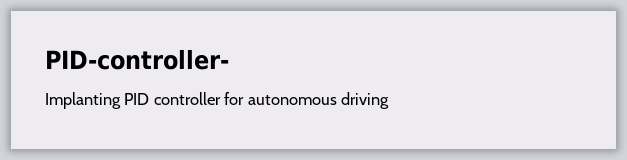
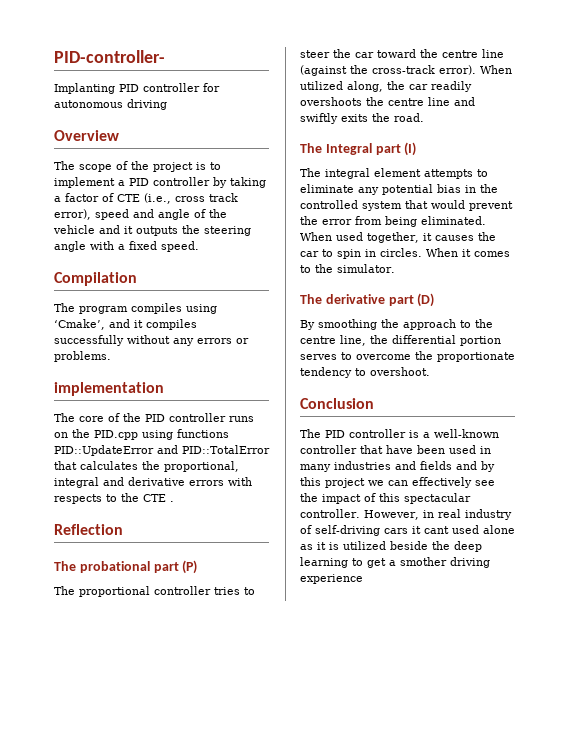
(390, 100) none -> [54,130,119,141] [54,161,221,172] [54,177,266,188] [54,193,238,204] [54,209,227,220] [53,225,251,236] [54,241,199,252] [54,272,137,286] [54,303,217,314] [54,319,197,330] [54,335,249,346] [54,351,111,362] [54,382,164,396] [54,413,254,422] [54,429,229,440] [54,445,270,456] [54,461,239,472] [54,477,252,488] [54,493,174,504] [54,524,123,535] [54,560,198,574] [54,586,255,597] [300,49,504,58] [300,65,512,76] [300,81,472,92] [300,97,475,106] [300,113,424,124] [300,142,417,156] [300,168,488,179] [300,184,498,195] [300,200,513,211] [300,216,486,227] [300,232,496,243] [300,248,510,259] [300,264,395,273] [300,293,435,307] [300,319,493,330] [300,335,501,346] [300,351,515,362] [300,367,430,378] [300,398,374,409] [300,429,499,438] [300,445,491,454] [300,461,495,472] [300,477,495,488] [300,493,471,504] [300,509,512,520] [300,525,515,536] [300,541,482,552] [300,557,490,568] [300,574,363,584] // Overview // The scope of the project is to implement a PID controller by taking a factor of CTE (i.e., cross track error), speed and angle of the vehicle and it outputs the steering angle with a fixed speed. // Compilation // The program compiles using ‘Cmake’, and it compiles successfully without any errors or problems. // implementation // The core of the PID controller runs on the PID.cpp using functions PID::UpdateError and PID::TotalError that calculates the proportional, integral and derivative errors with respects to the CTE . // Reflection // The probational part (P) // The proportional controller tries to steer the car toward the centre line (against the cross-track error). When utilized along, the car readily overshoots the centre line and swiftly exits the road. // The Integral part (I) // The integral element attempts to eliminate any potential bias in the controlled system that would prevent the error from being eliminated. When used together, it causes the car to spin in circles. When it comes to the simulator. // The derivative part (D) // By smoothing the approach to the centre line, the differential portion serves to overcome the proportionate tendency to overshoot. // Conclusion // The PID controller is a well-known controller that have been used in many industries and fields and by this project we can effectively see the impact of this spectacular controller. However, in real industry of self-driving cars it cant used alone as it is utilized beside the deep learning to get a smother driving experience

